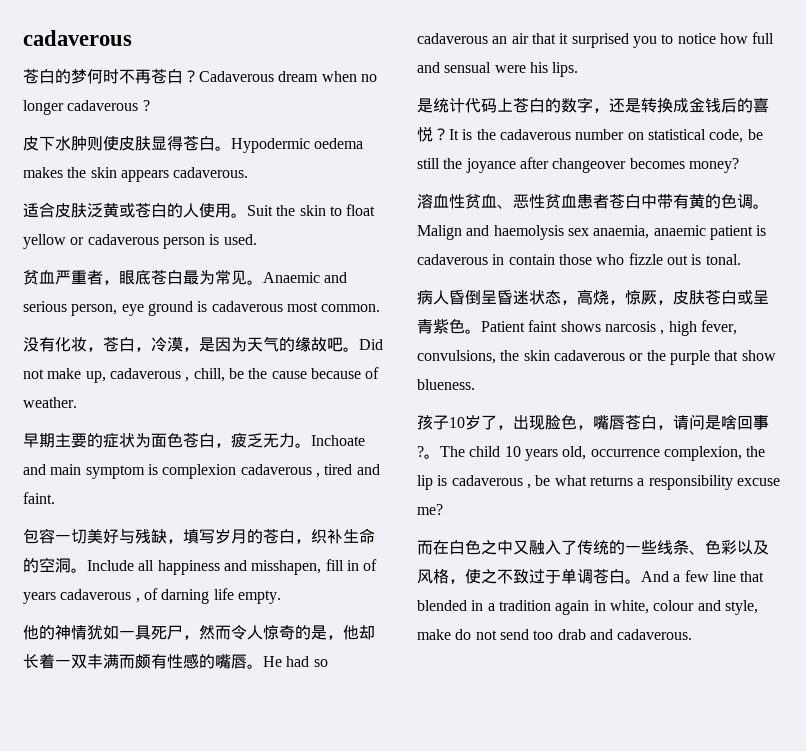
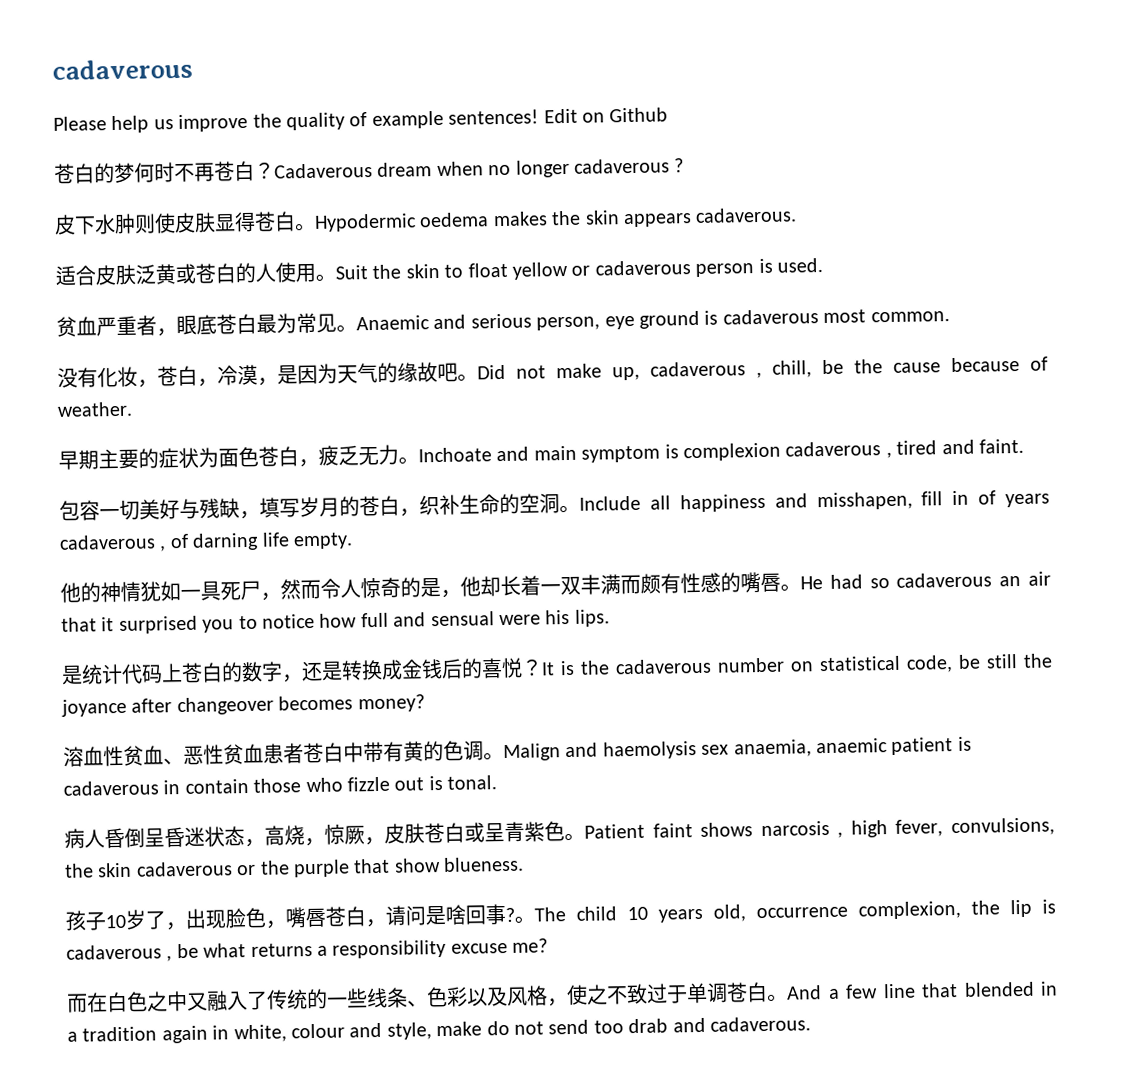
[23,30,132,46] cadaverous -> [52,58,193,80] [53,107,669,134] cadaverous // Please help us improve the quality of example sentences! Edit on Github

